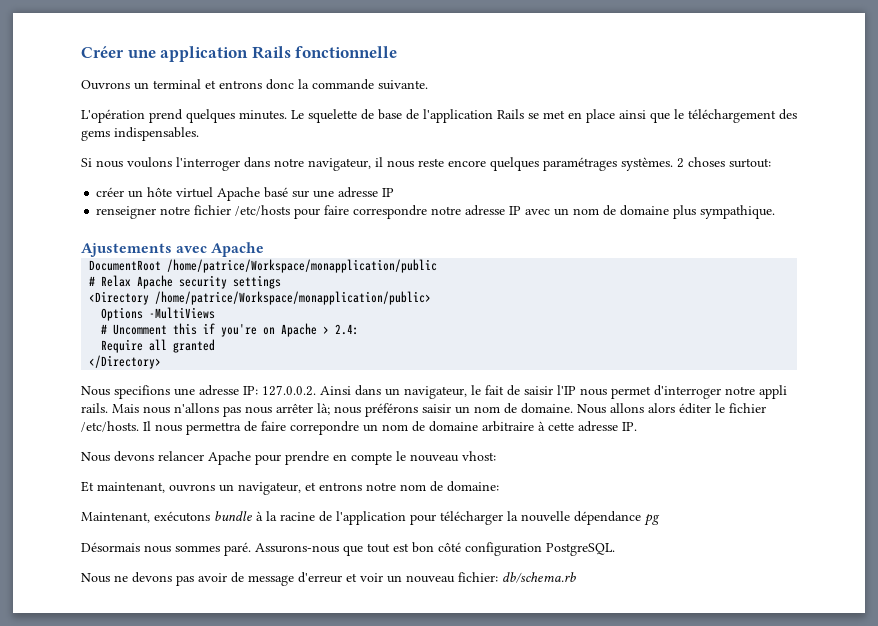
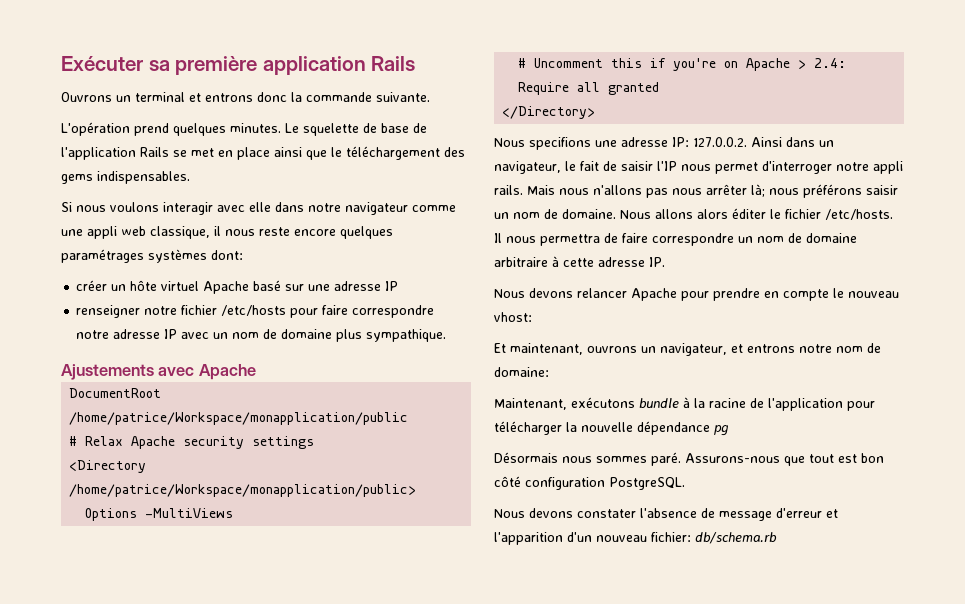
[81,46,156,58] Créer une -> [61,56,258,75] Exécuter sa première
[295,46,398,58] fonctionnelle -> (416, 63) none
[176,157,371,171] l'interroger dans notre navigateur, -> [163,202,456,215] [61,226,210,239] interagir avec elle dans notre navigateur comme une appli web classique,
[621,157,771,171] systèmes. 2 choses surtout: -> [148,249,243,263] systèmes dont:
[290,421,359,435] correpondre -> [652,233,734,246] correspondre
[114,572,227,586] ne devons pas avoir -> [529,508,697,518] devons constater l'absence
[360,573,402,583] voir un -> [494,532,592,545] l'apparition d'un

